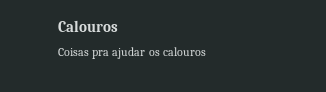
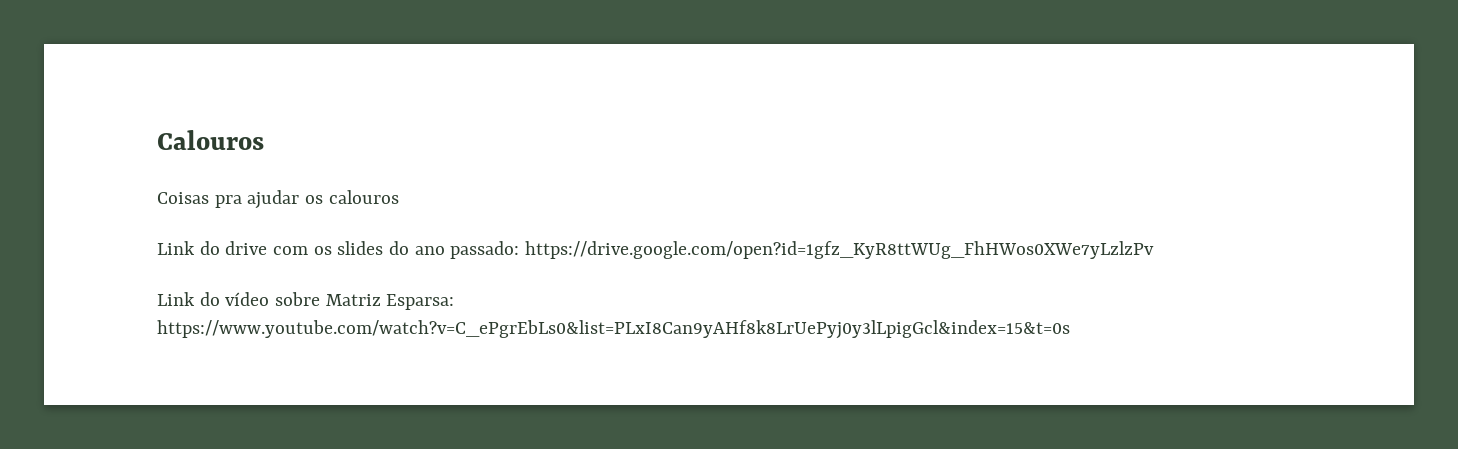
(206, 51) none -> [157,241,1155,259] [157,292,455,310] [157,320,1070,339] // Link do drive com os slides do ano passado: https://drive.google.com/open?id=1gfz_KyR8ttWUg_FhHWos0XWe7yLzlzPv // Link do vídeo sobre Matriz Esparsa: https://www.youtube.com/watch?v=C_ePgrEbLs0&list=PLxI8Can9yAHf8k8LrUePyj0y3lLpigGcl&index=15&t=0s

